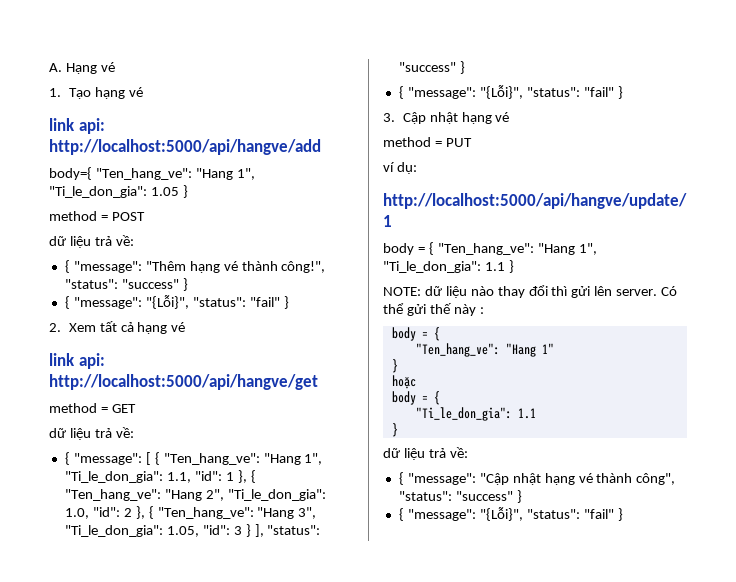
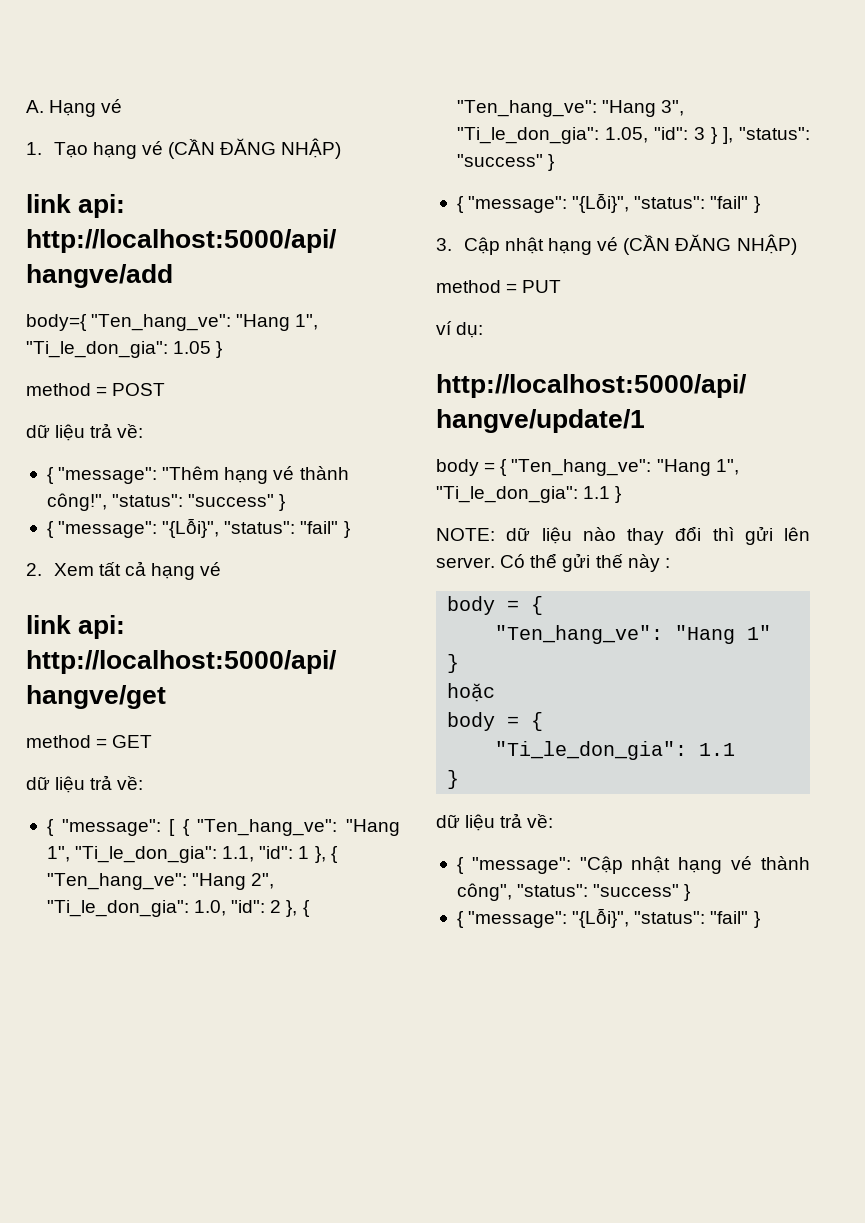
(143, 92) none -> [168,138,342,159] (CẦN ĐĂNG NHẬP)
(510, 117) none -> [623,234,797,255] (CẦN ĐĂNG NHẬP)

